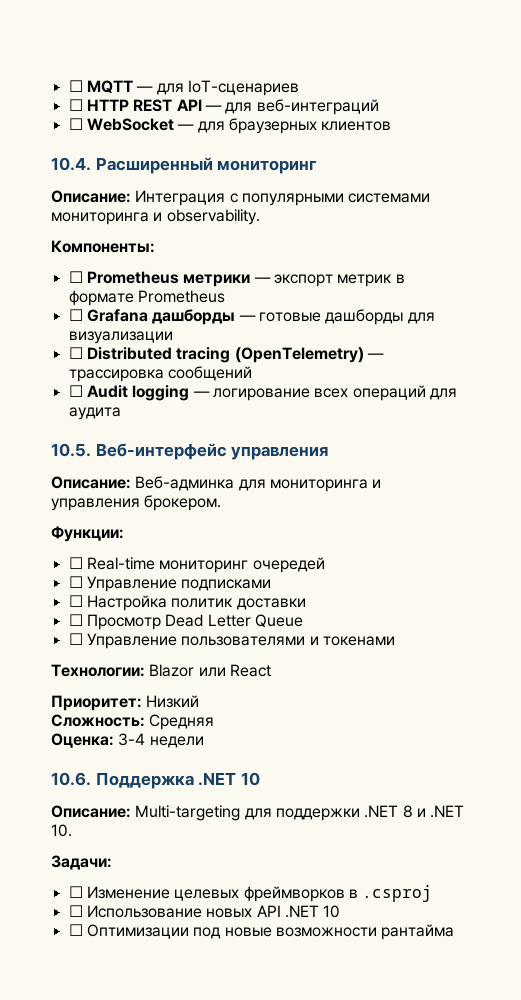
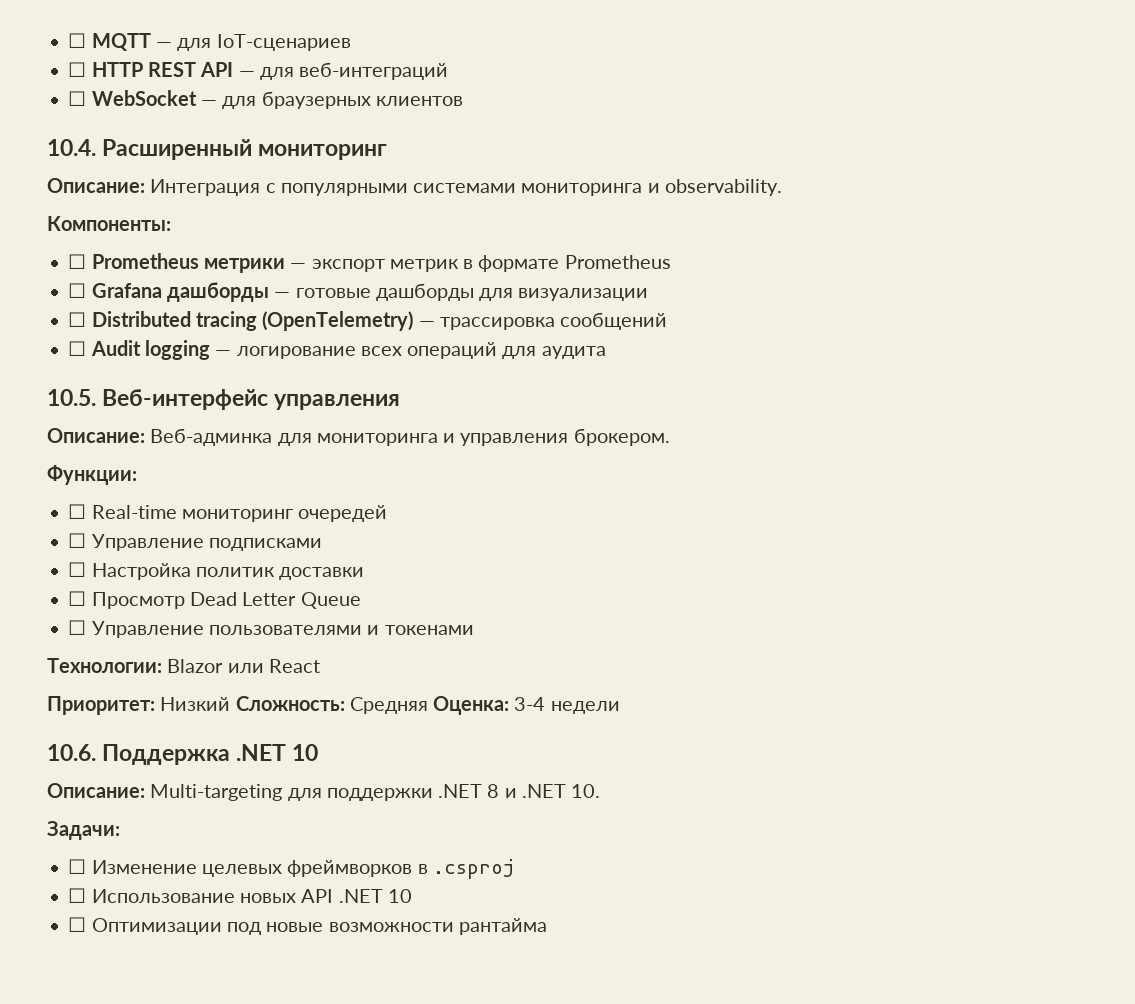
(200, 701) // -> (231, 704) none
(215, 722) // -> (428, 705) none

